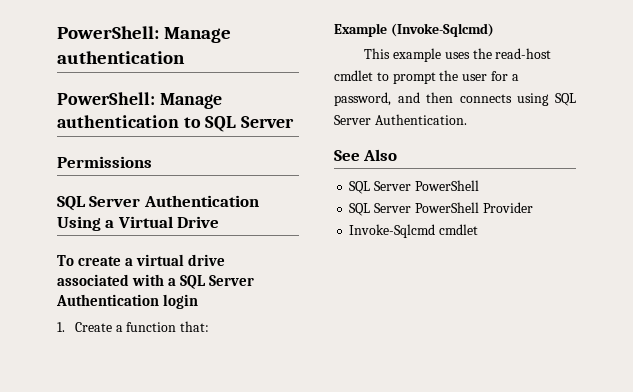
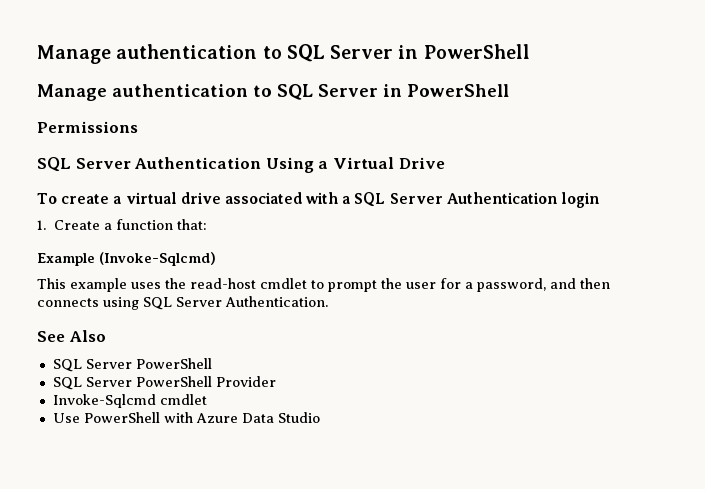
[57,26,232,43] [57,51,185,64] [57,92,222,109] [57,115,295,132] PowerShell: Manage authentication // PowerShell: Manage authentication to SQL Server -> [37,44,530,64] [37,84,509,101] Manage authentication to SQL Server in PowerShell // Manage authentication to SQL Server in PowerShell
(479, 229) none -> [52,412,320,423] // Use PowerShell with Azure Data Studio

